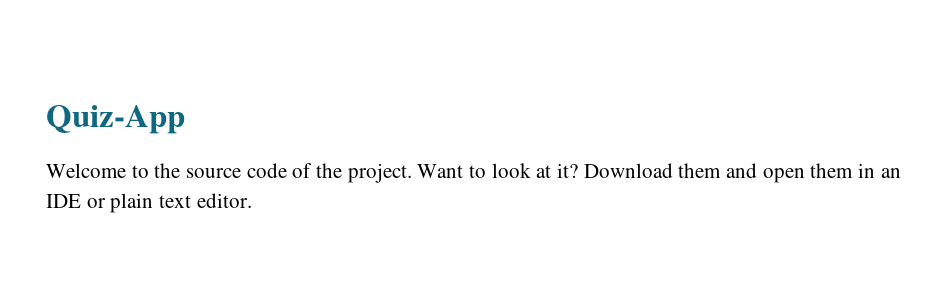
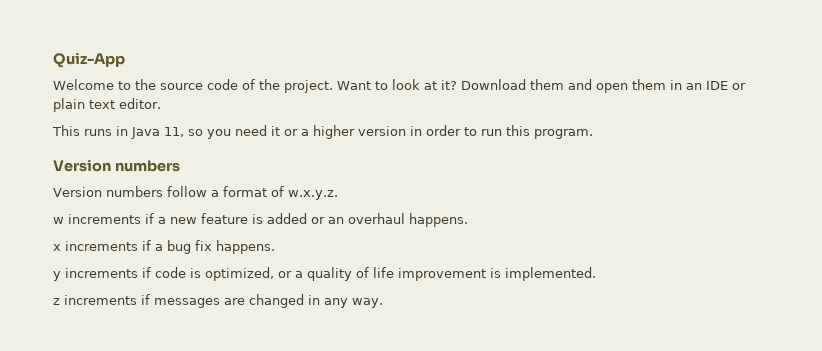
(252, 200) none -> [52,125,593,139] [53,159,180,172] [53,186,338,200] [53,213,468,227] [53,240,275,254] [53,267,596,281] [53,294,383,308] // This runs in Java 11, so you need it or a higher version in order to run this program. // Version numbers // Version numbers follow a format of w.x.y.z. // w increments if a new feature is added or an overhaul happens. // x increments if a bug fix happens. // y increments if code is optimized, or a quality of life improvement is implemented. // z increments if messages are changed in any way.

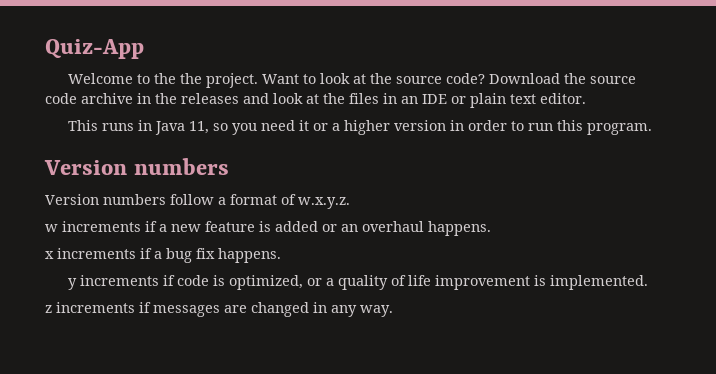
[160,79,255,90] source code of -> (177, 78) none
[441,79,666,93] it? Download them and open them -> [370,73,637,84] [45,93,379,104] the source code? Download the source code archive in the releases and look at the files

